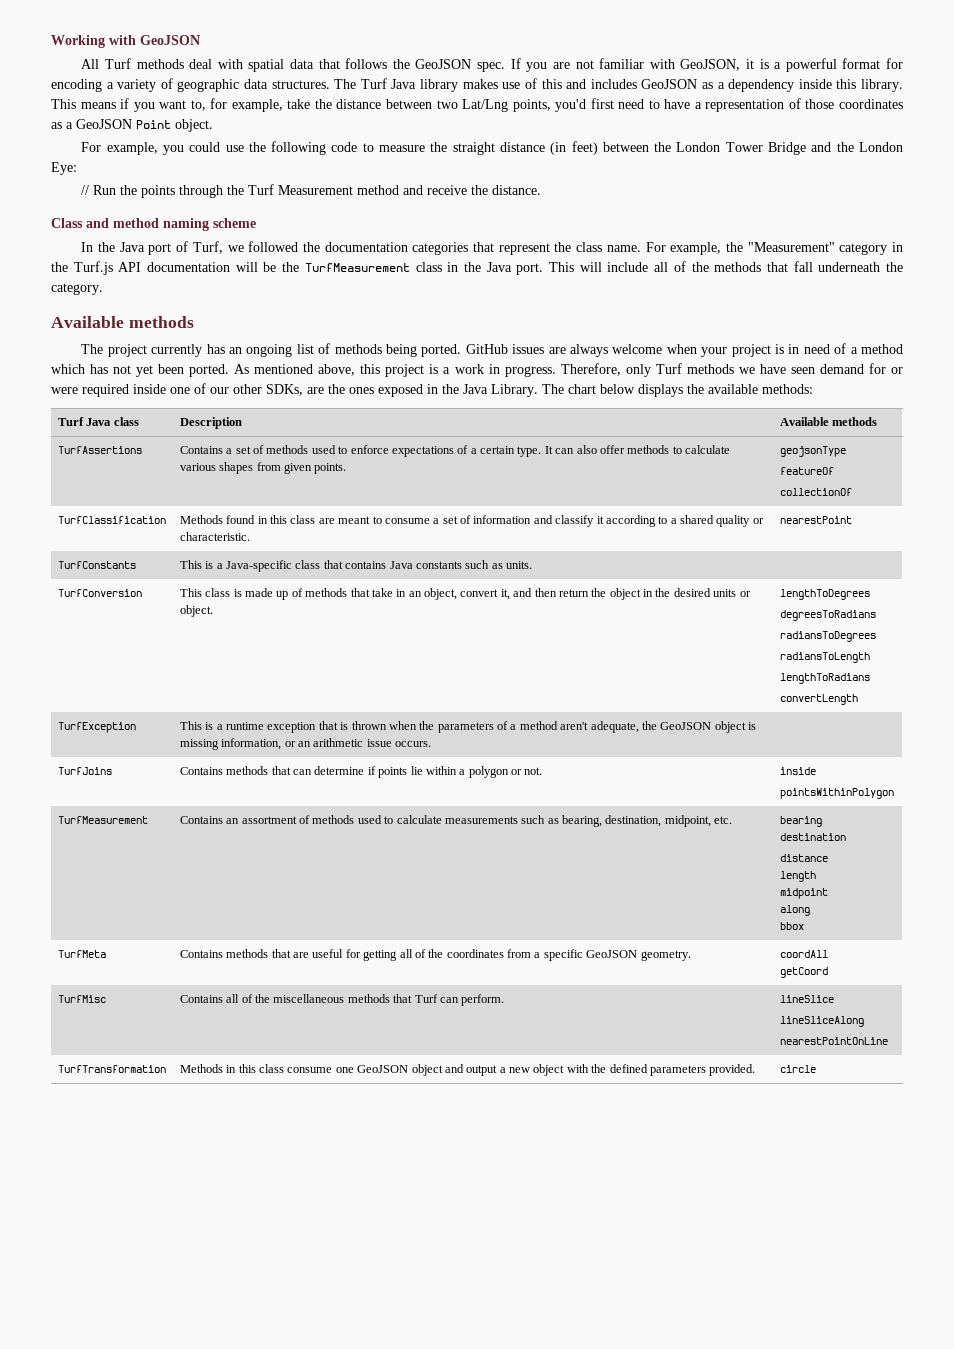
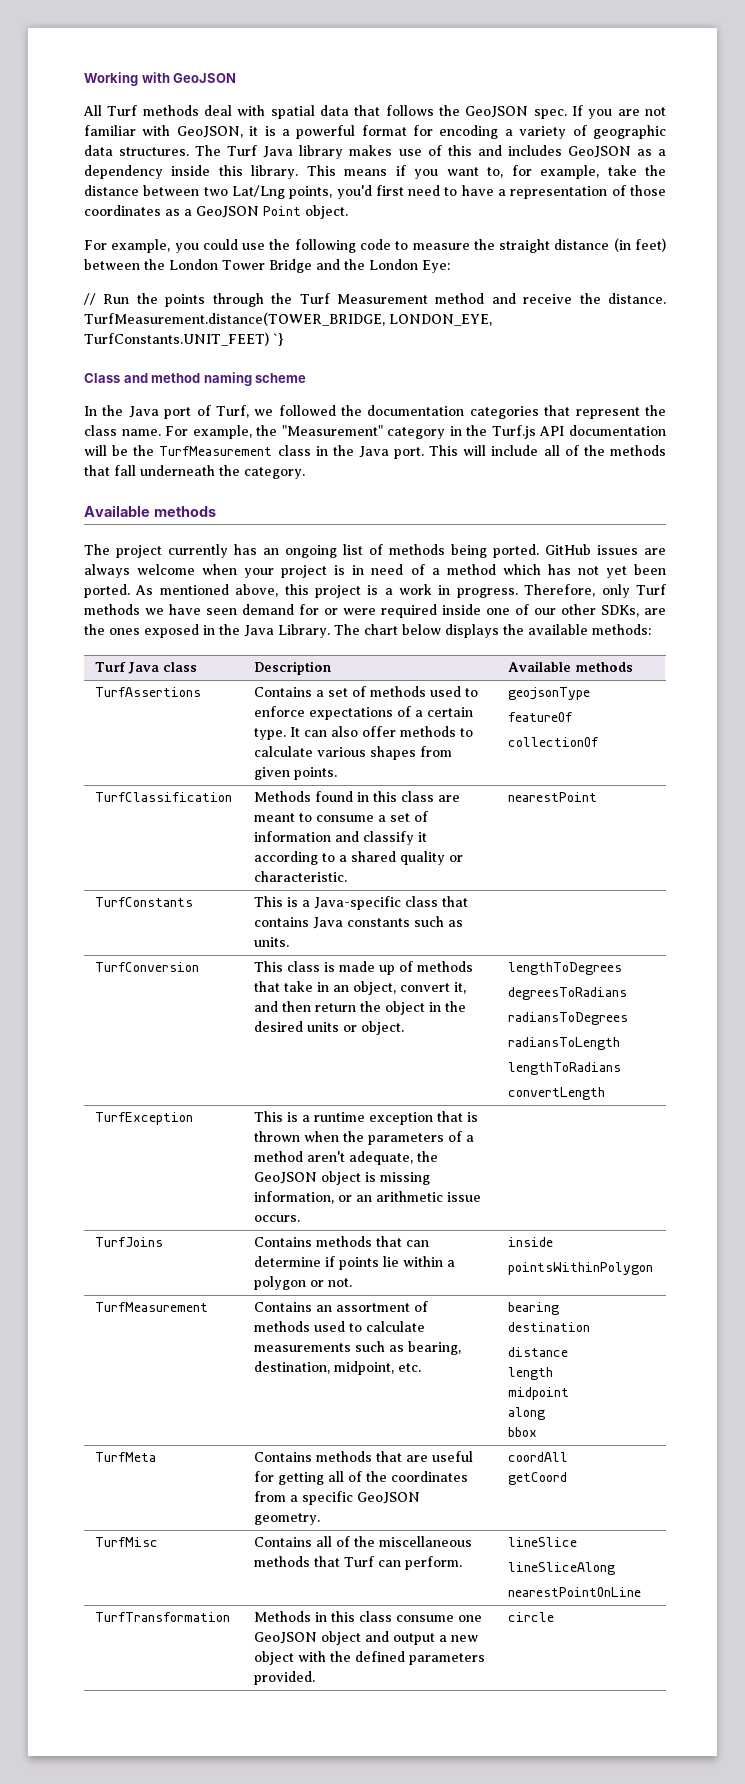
(542, 190) none -> [84,312,492,326] [84,332,283,346] TurfMeasurement.distance(TOWER_BRIDGE, LONDON_EYE, TurfConstants.UNIT_FEET) `}

